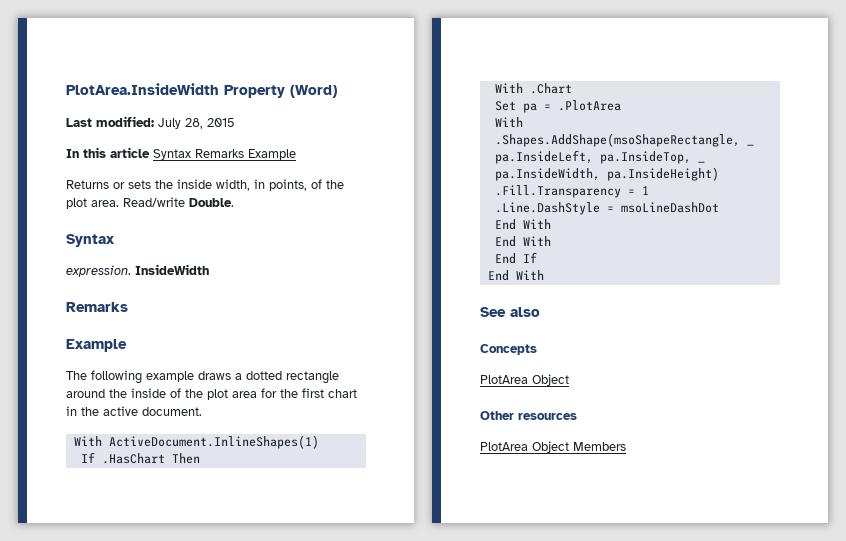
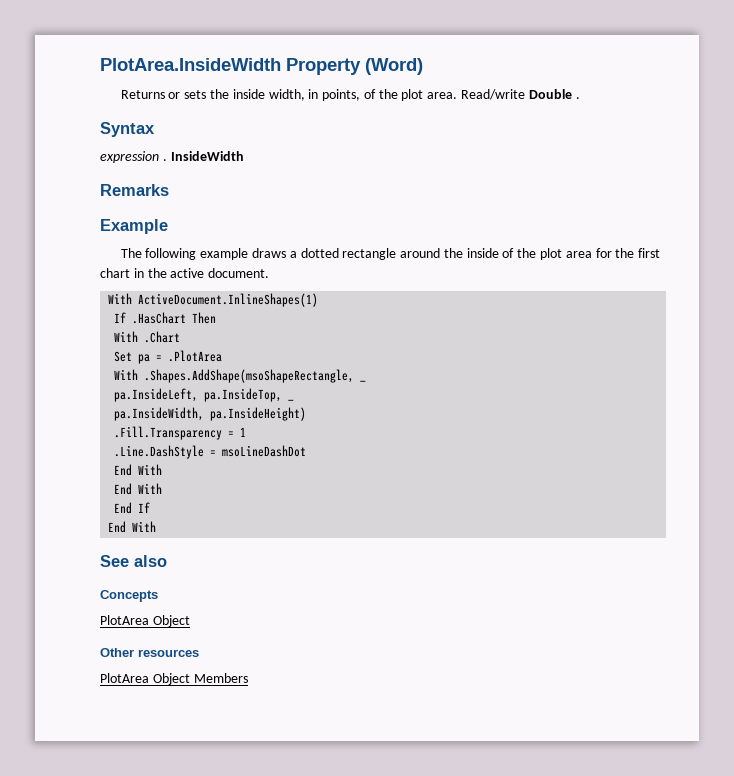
[66,116,235,129] [66,147,296,160] // Last modified: July 28, 2015 // In this article Syntax Remarks Example -> (423, 66) none
[189,198,234,207] Double. -> [528,89,580,99] Double .
[66,265,131,277] expression. -> [100,151,167,163] expression .

